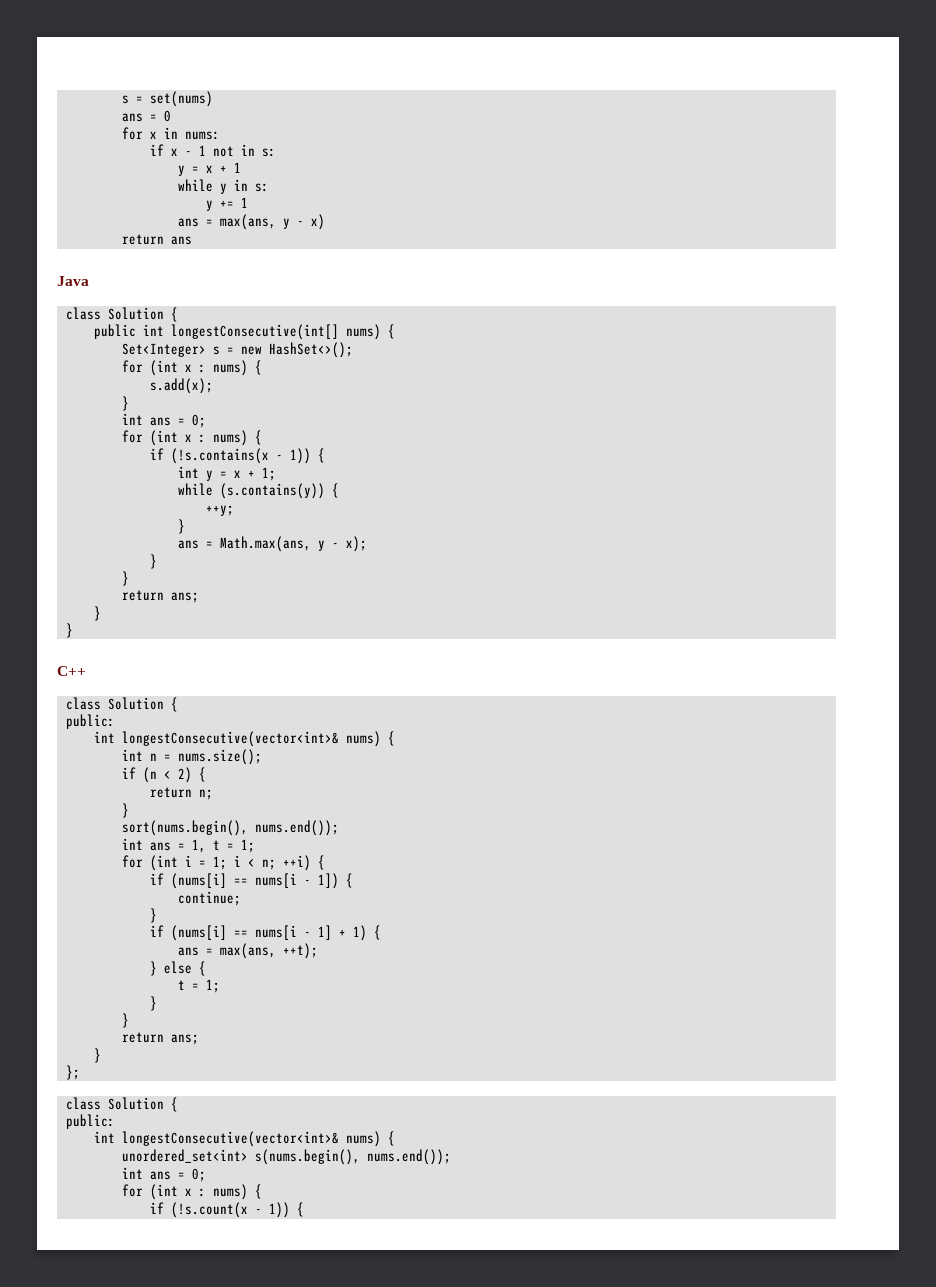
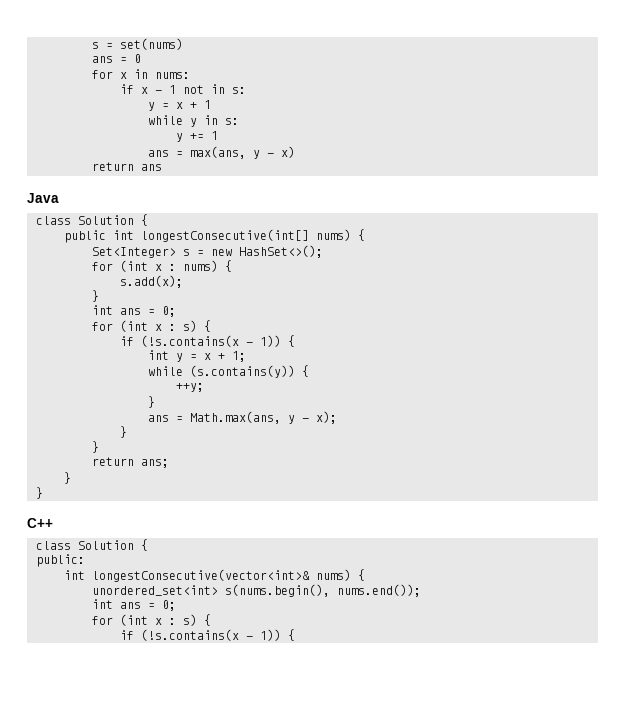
[213,430,249,446] nums) -> [182,320,197,332] s)
[122,749,263,765] [122,767,207,783] [150,787,214,800] [122,803,130,818] [122,820,340,836] [122,838,256,853] [122,855,326,871] [150,873,354,889] [178,891,242,906] [150,908,158,923] [150,925,382,941] [178,943,319,959] [150,961,207,976] [178,979,221,993] [150,996,158,1011] [122,1013,130,1028] [122,1032,200,1045] [94,1048,102,1063] [66,1065,81,1080] [66,1097,179,1112] [66,1114,116,1129] [94,1131,396,1147] // int n = nums.size(); // if (n < 2) { // return n; // } // sort(nums.begin(), nums.end()); // int ans = 1, t = 1; // for (int i = 1; i < n; ++i) { // if (nums[i] == nums[i - 1]) { // continue; // } // if (nums[i] == nums[i - 1] + 1) { // ans = max(ans, ++t); // } else { // t = 1; // } // } // return ans; // } // }; // class Solution { // public: // int longestConsecutive(vector<int>& nums) { -> (365, 575) none
[213,1184,263,1200] [150,1202,249,1218] nums) { // if (!s.count(x -> [182,614,211,626] [119,629,239,641] s) { // if (!s.contains(x

